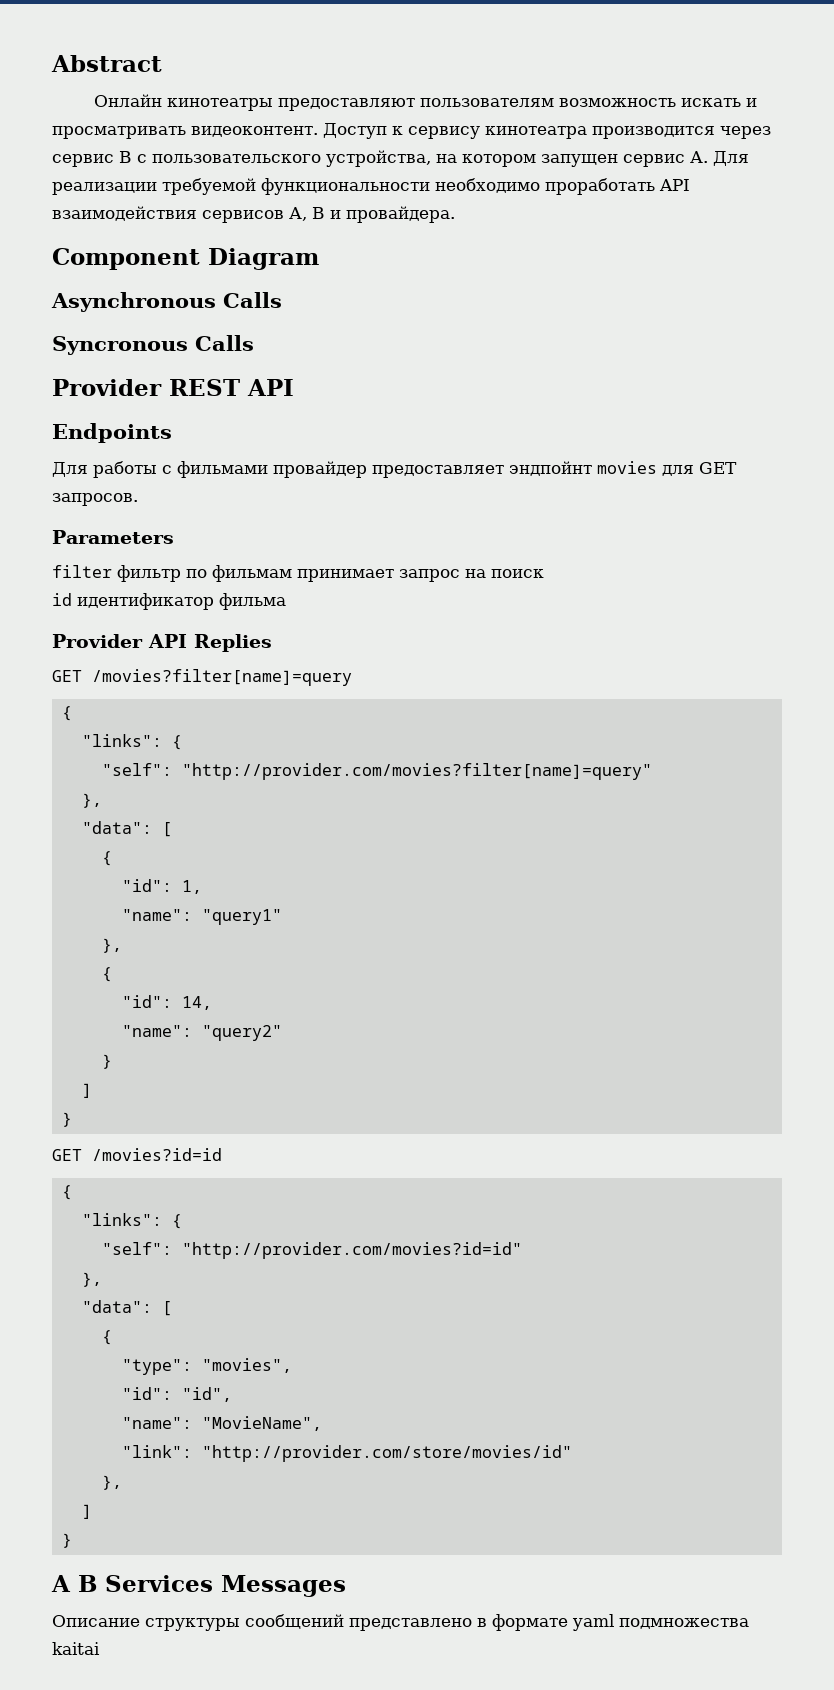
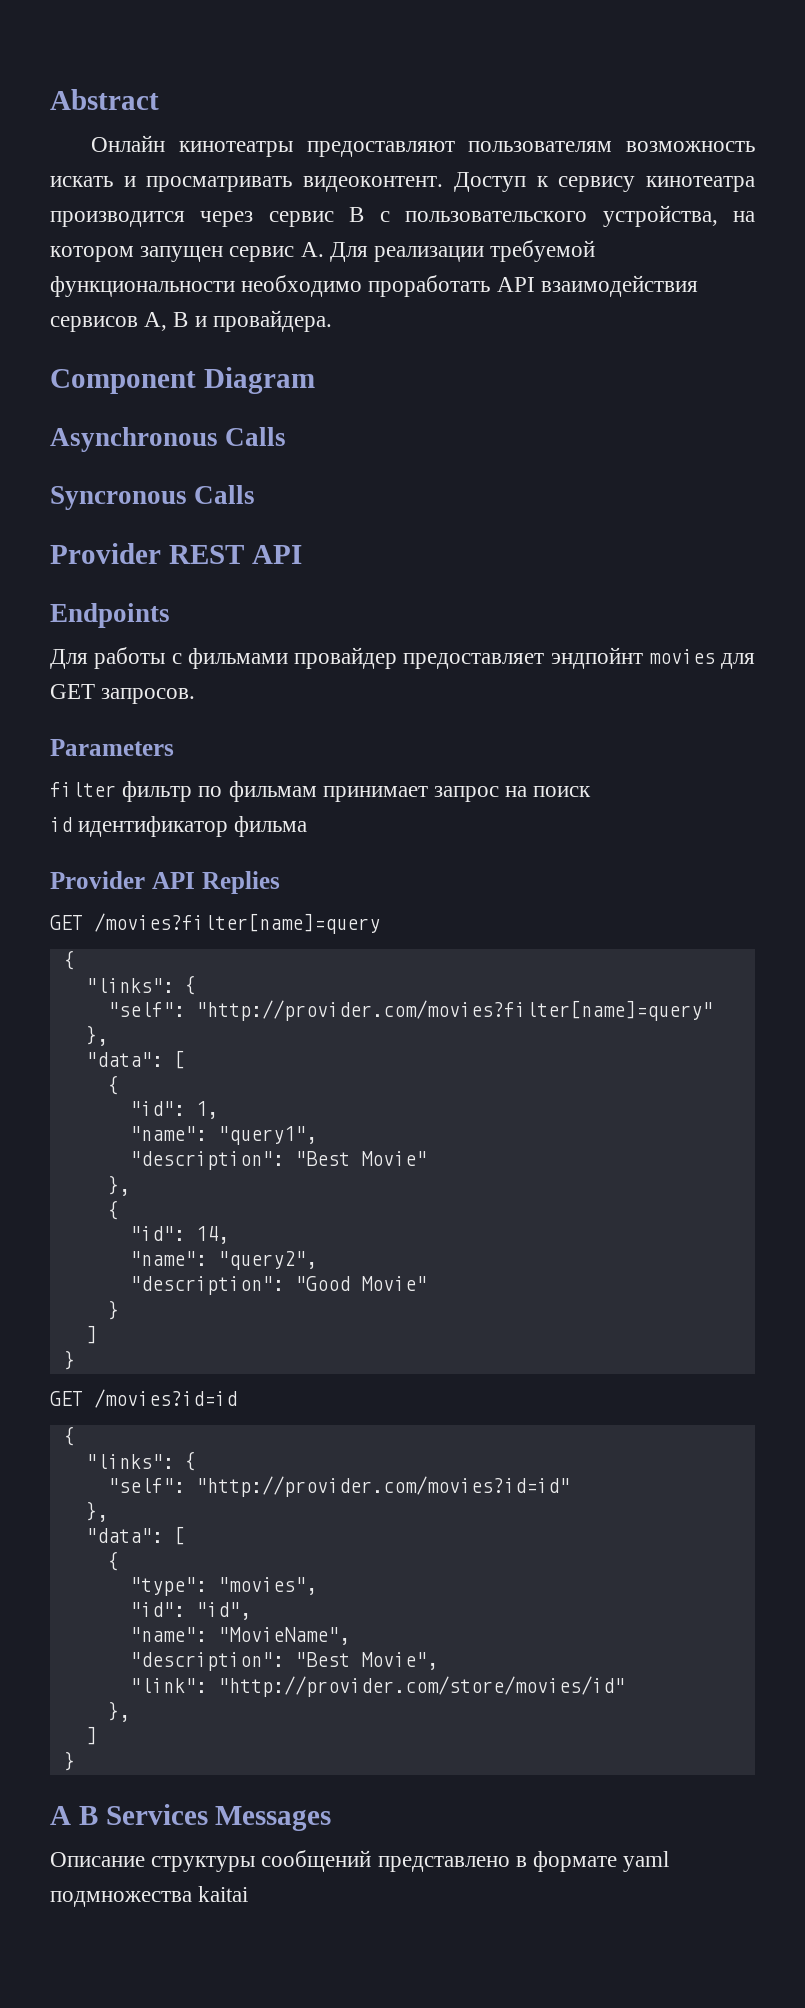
[201,909,282,925] "query1" -> [217,1126,317,1145] [129,1151,427,1170] "query1", // "description": "Best Movie"
[201,1025,282,1041] "query2" -> [217,1251,317,1270] [129,1276,427,1295] "query2", // "description": "Good Movie"
(322, 1423) none -> [129,1652,438,1671] // "description": "Best Movie",

